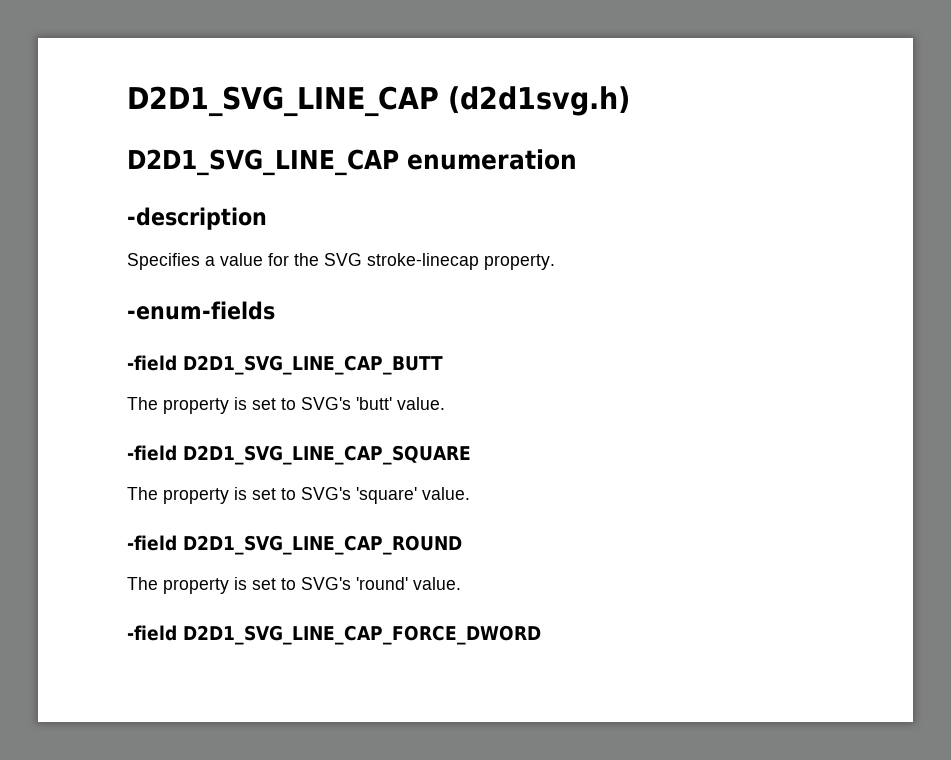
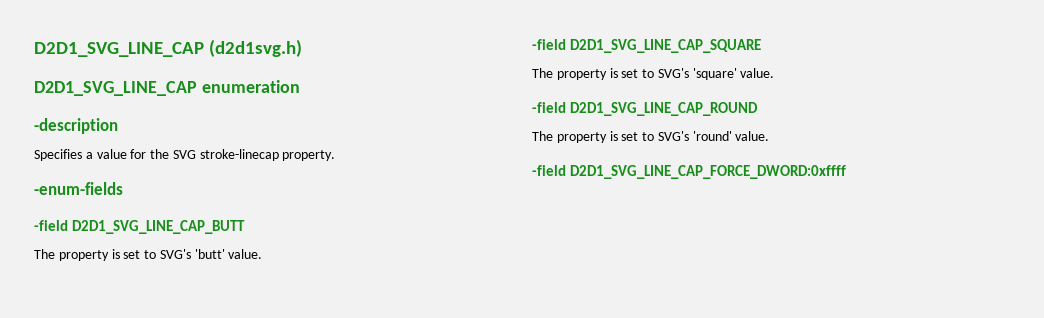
[183,625,541,645] D2D1_SVG_LINE_CAP_FORCE_DWORD -> [570,165,847,179] D2D1_SVG_LINE_CAP_FORCE_DWORD:0xffff

